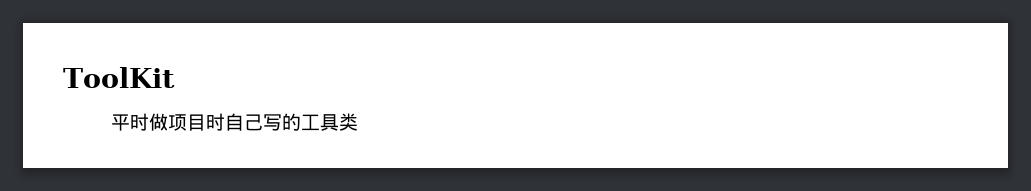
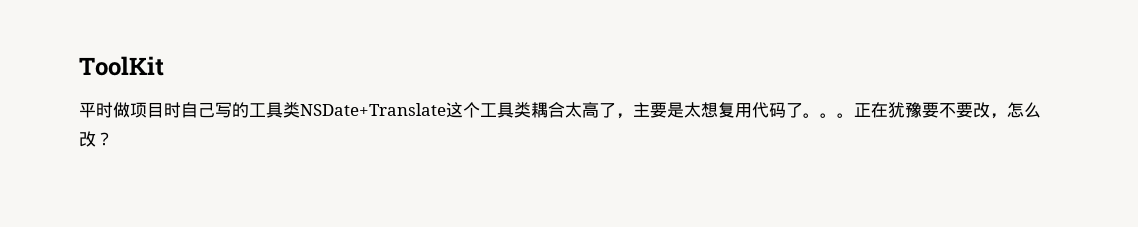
(359, 122) none -> [300,102,1041,119] [79,131,113,147] NSDate+Translate这个工具类耦合太高了，主要是太想复用代码了。。。正在犹豫要不要改，怎么改？

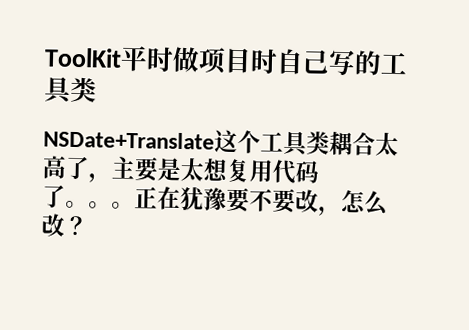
(164, 66) // -> (122, 57) none
(300, 110) none -> (97, 89) //

